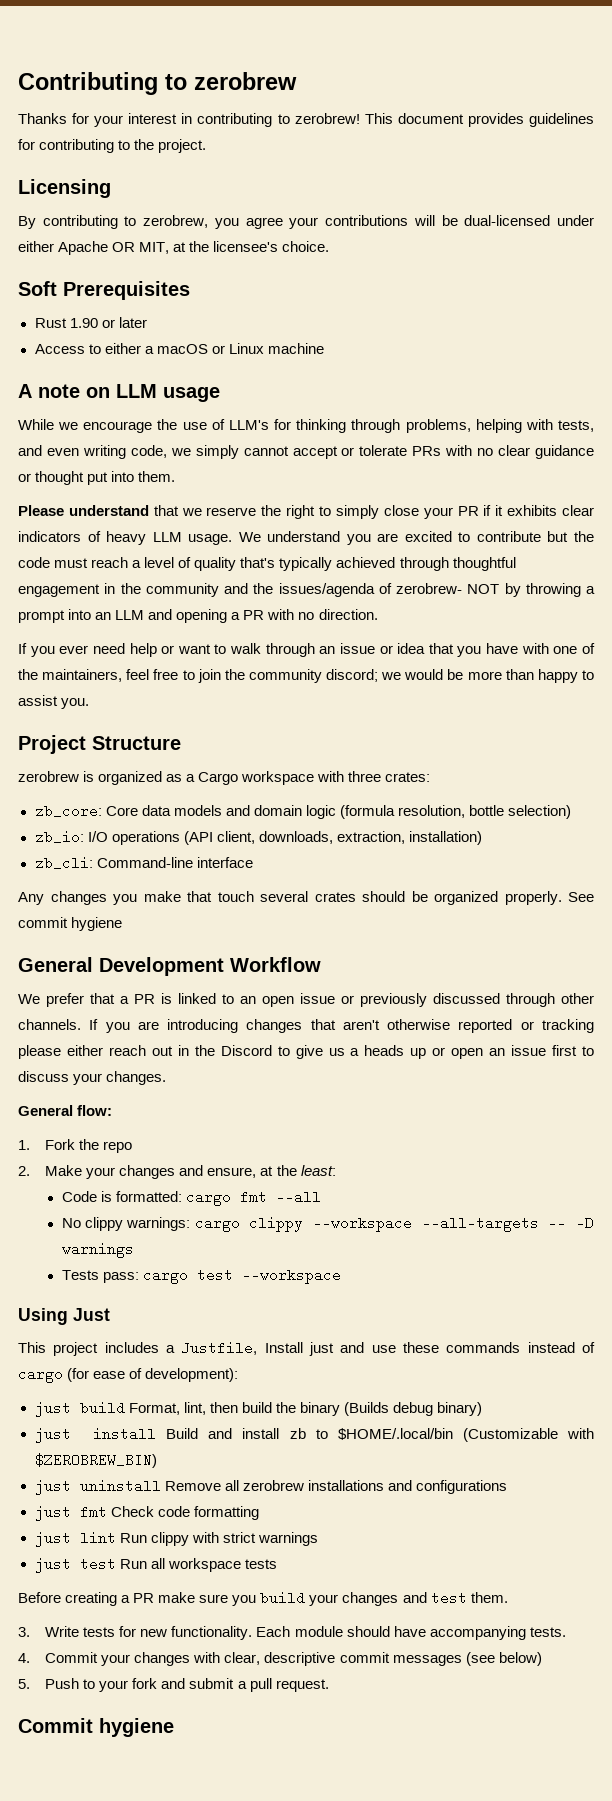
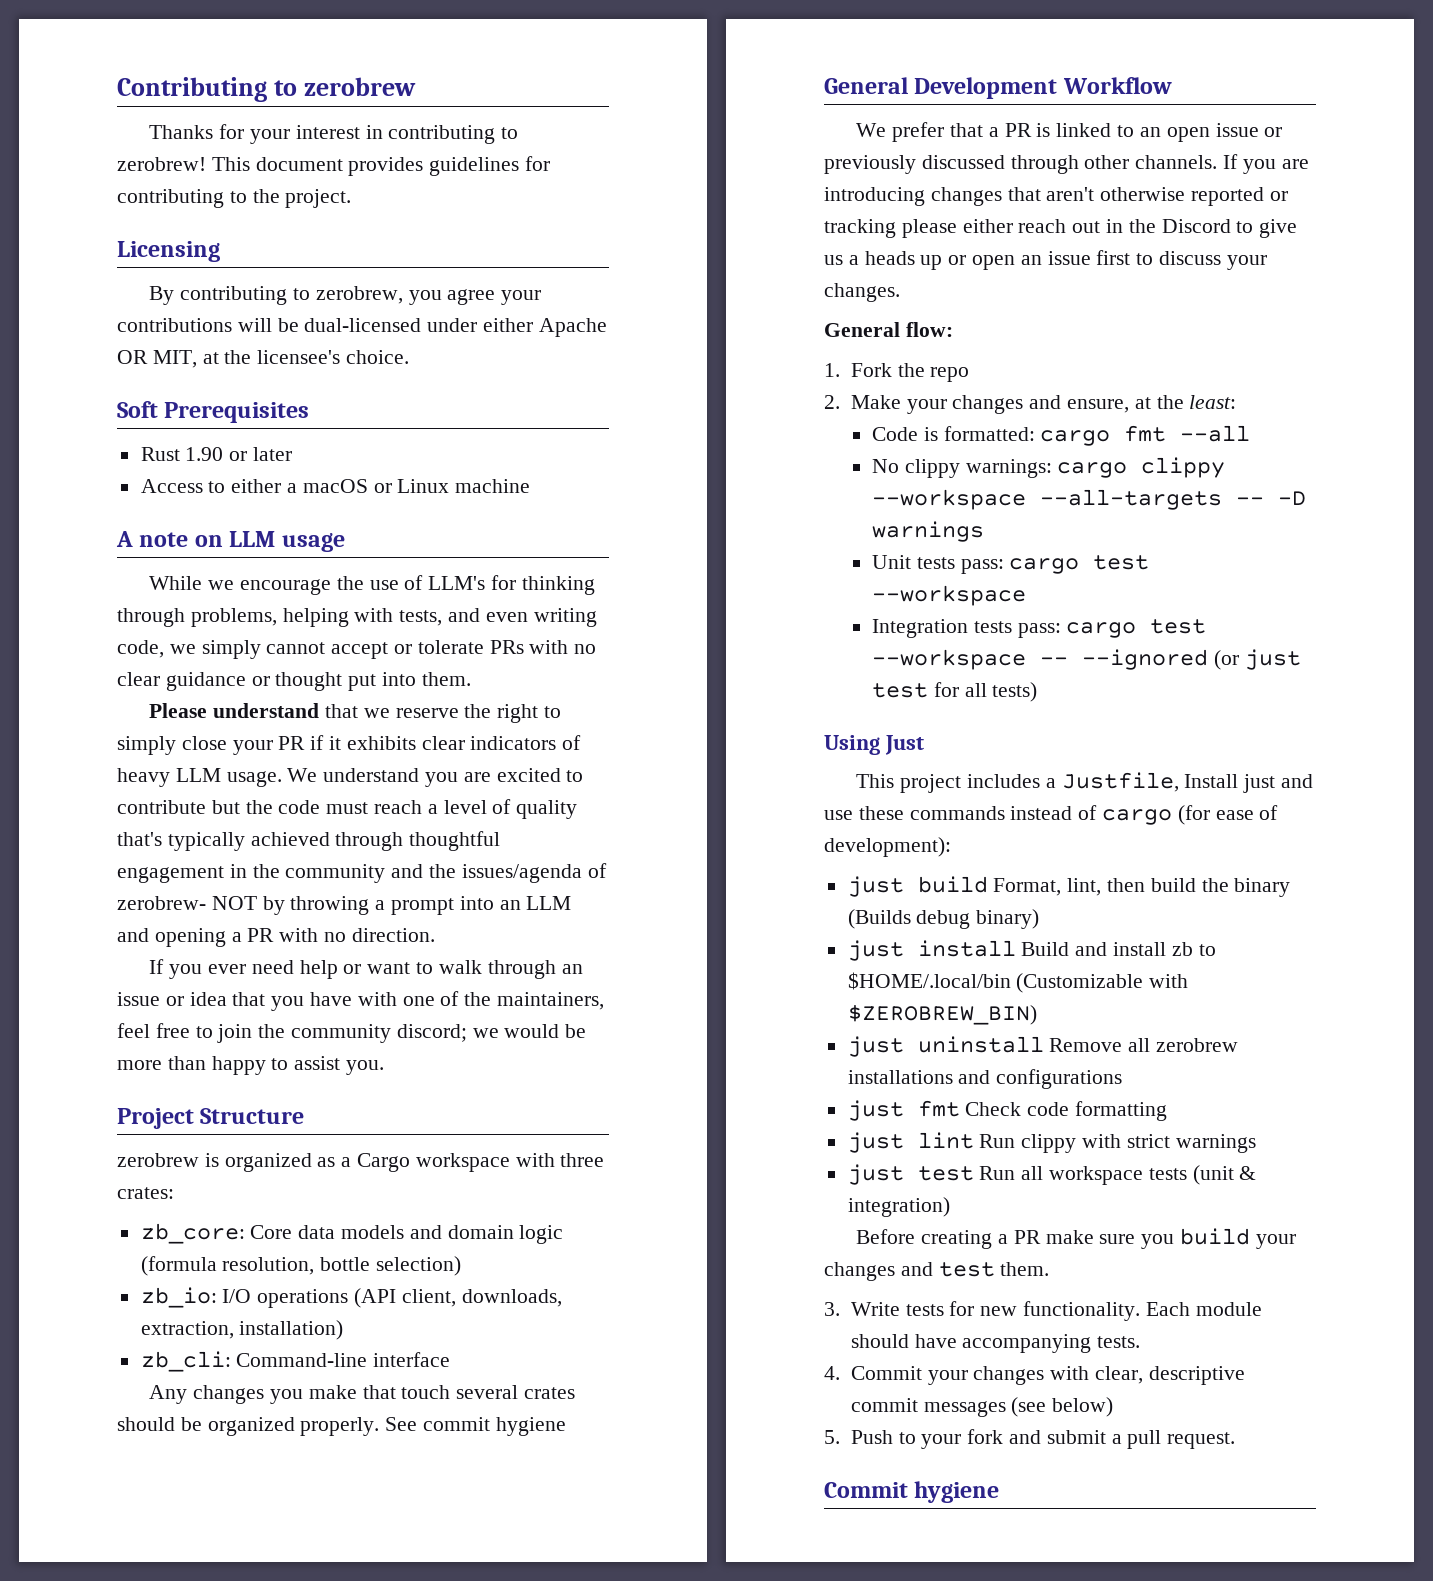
[61,1268,341,1284] Tests pass: cargo test --workspace -> [872,555,1150,574] [872,585,1027,606] [872,619,1207,638] [872,649,1301,670] [872,682,1038,702] Unit tests pass: cargo test --workspace // Integration tests pass: cargo test --workspace -- --ignored (or just test for all tests)
(277, 1564) none -> [1192,1165,1257,1185] [847,1197,950,1217] (unit & integration)

